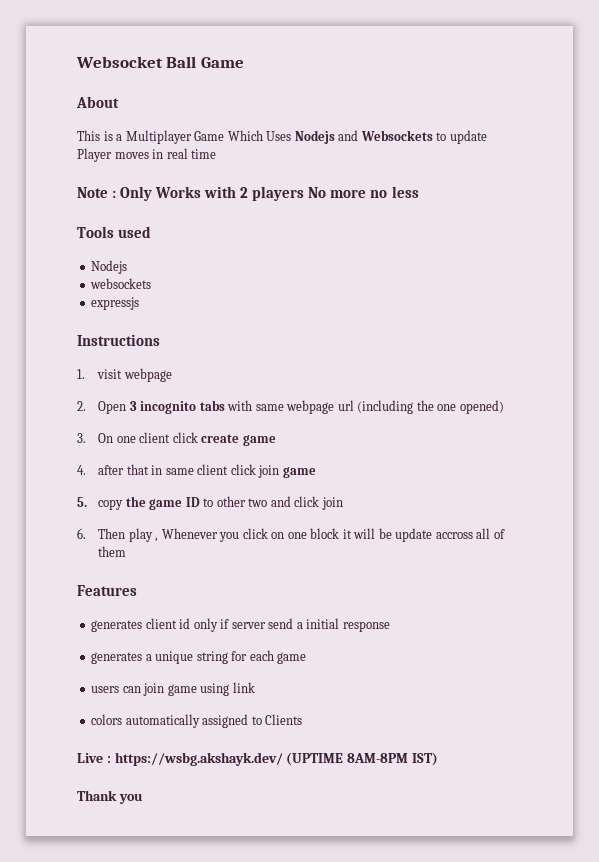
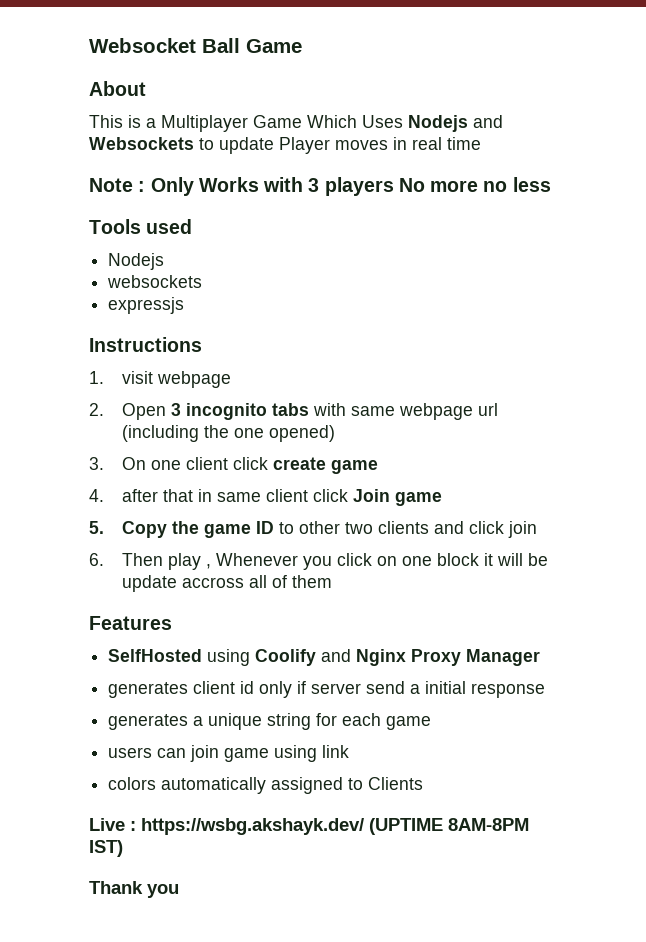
[240,187,249,198] 2 -> [308,178,320,192] 3
[258,465,280,478] join -> [353,489,391,502] Join
[98,499,124,510] copy -> [122,521,168,538] Copy
(268, 502) none -> [378,521,430,534] clients
(137, 590) none -> [108,649,541,666] // SelfHosted using Coolify and Nginx Proxy Manager

